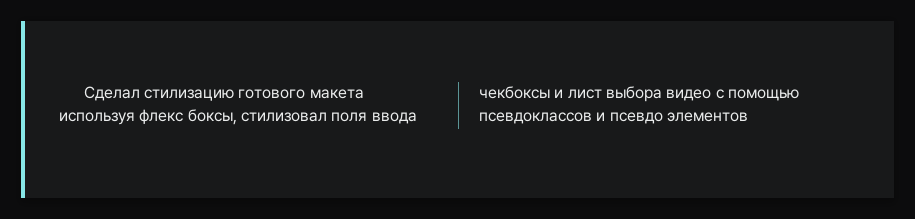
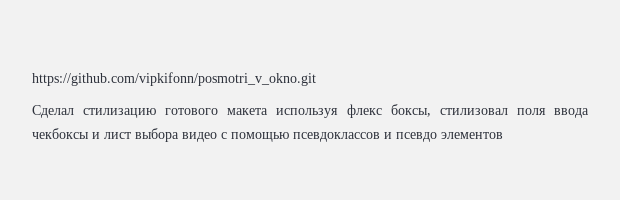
(83, 93) none -> [32,72,316,86] https://github.com/vipkifonn/posmotri_v_okno.git //

